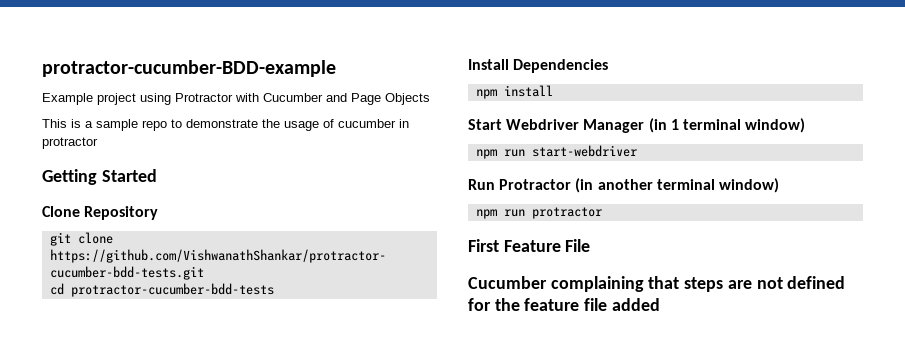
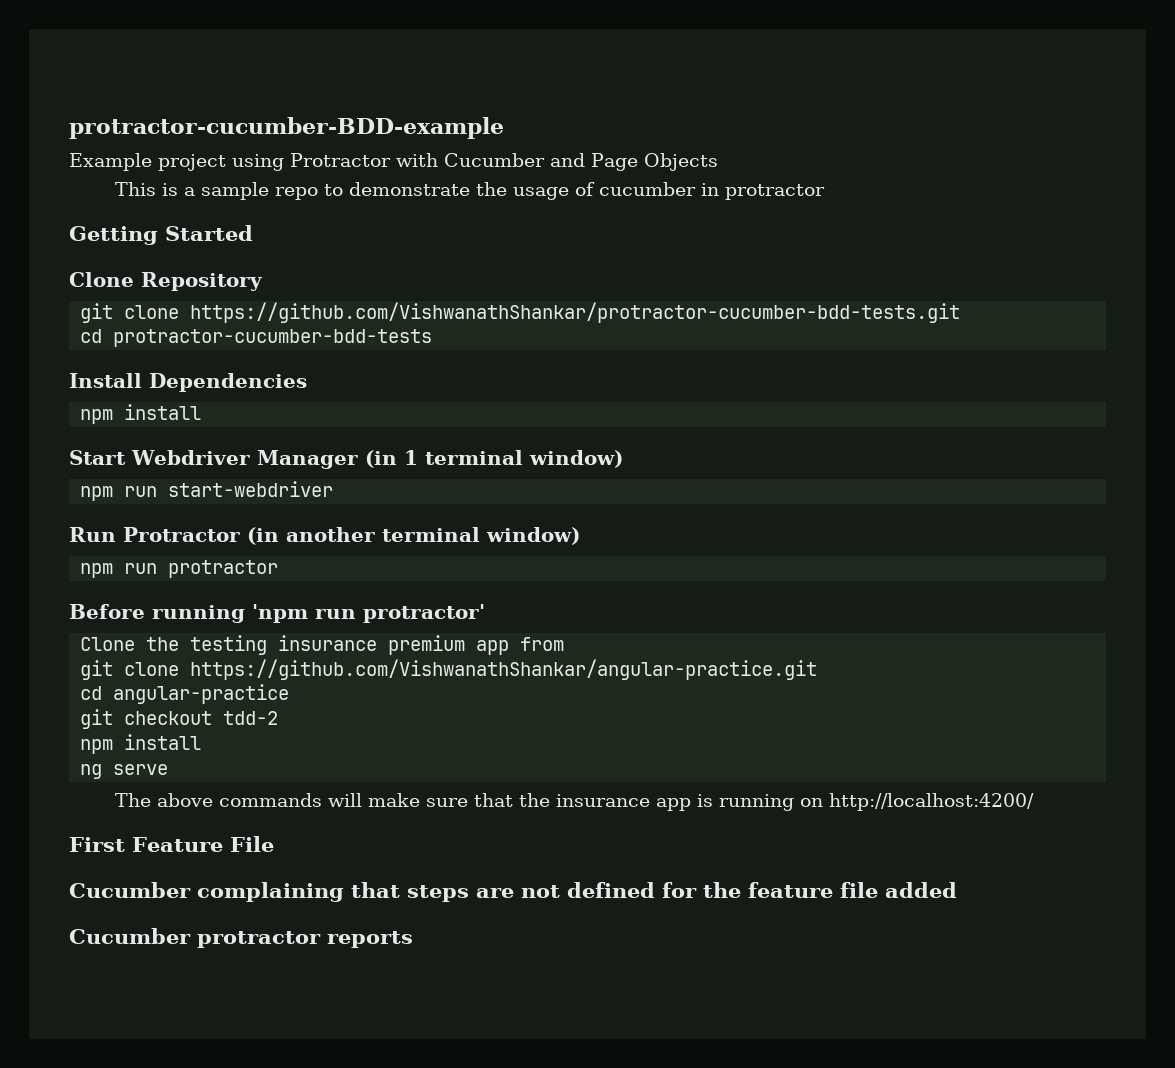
(602, 213) none -> [69,604,485,623] [80,635,565,655] [80,659,818,680] [80,684,290,704] [80,709,279,729] [80,734,202,754] [80,764,169,779] [114,793,1034,811] // Before running 'npm run protractor' // Clone the testing insurance premium app from // git clone https://github.com/VishwanathShankar/angular-practice.git // cd angular-practice // git checkout tdd-2 // npm install // ng serve // The above commands will make sure that the insurance app is running on http://localhost:4200/
(660, 304) none -> [69,928,413,948] // Cucumber protractor reports

